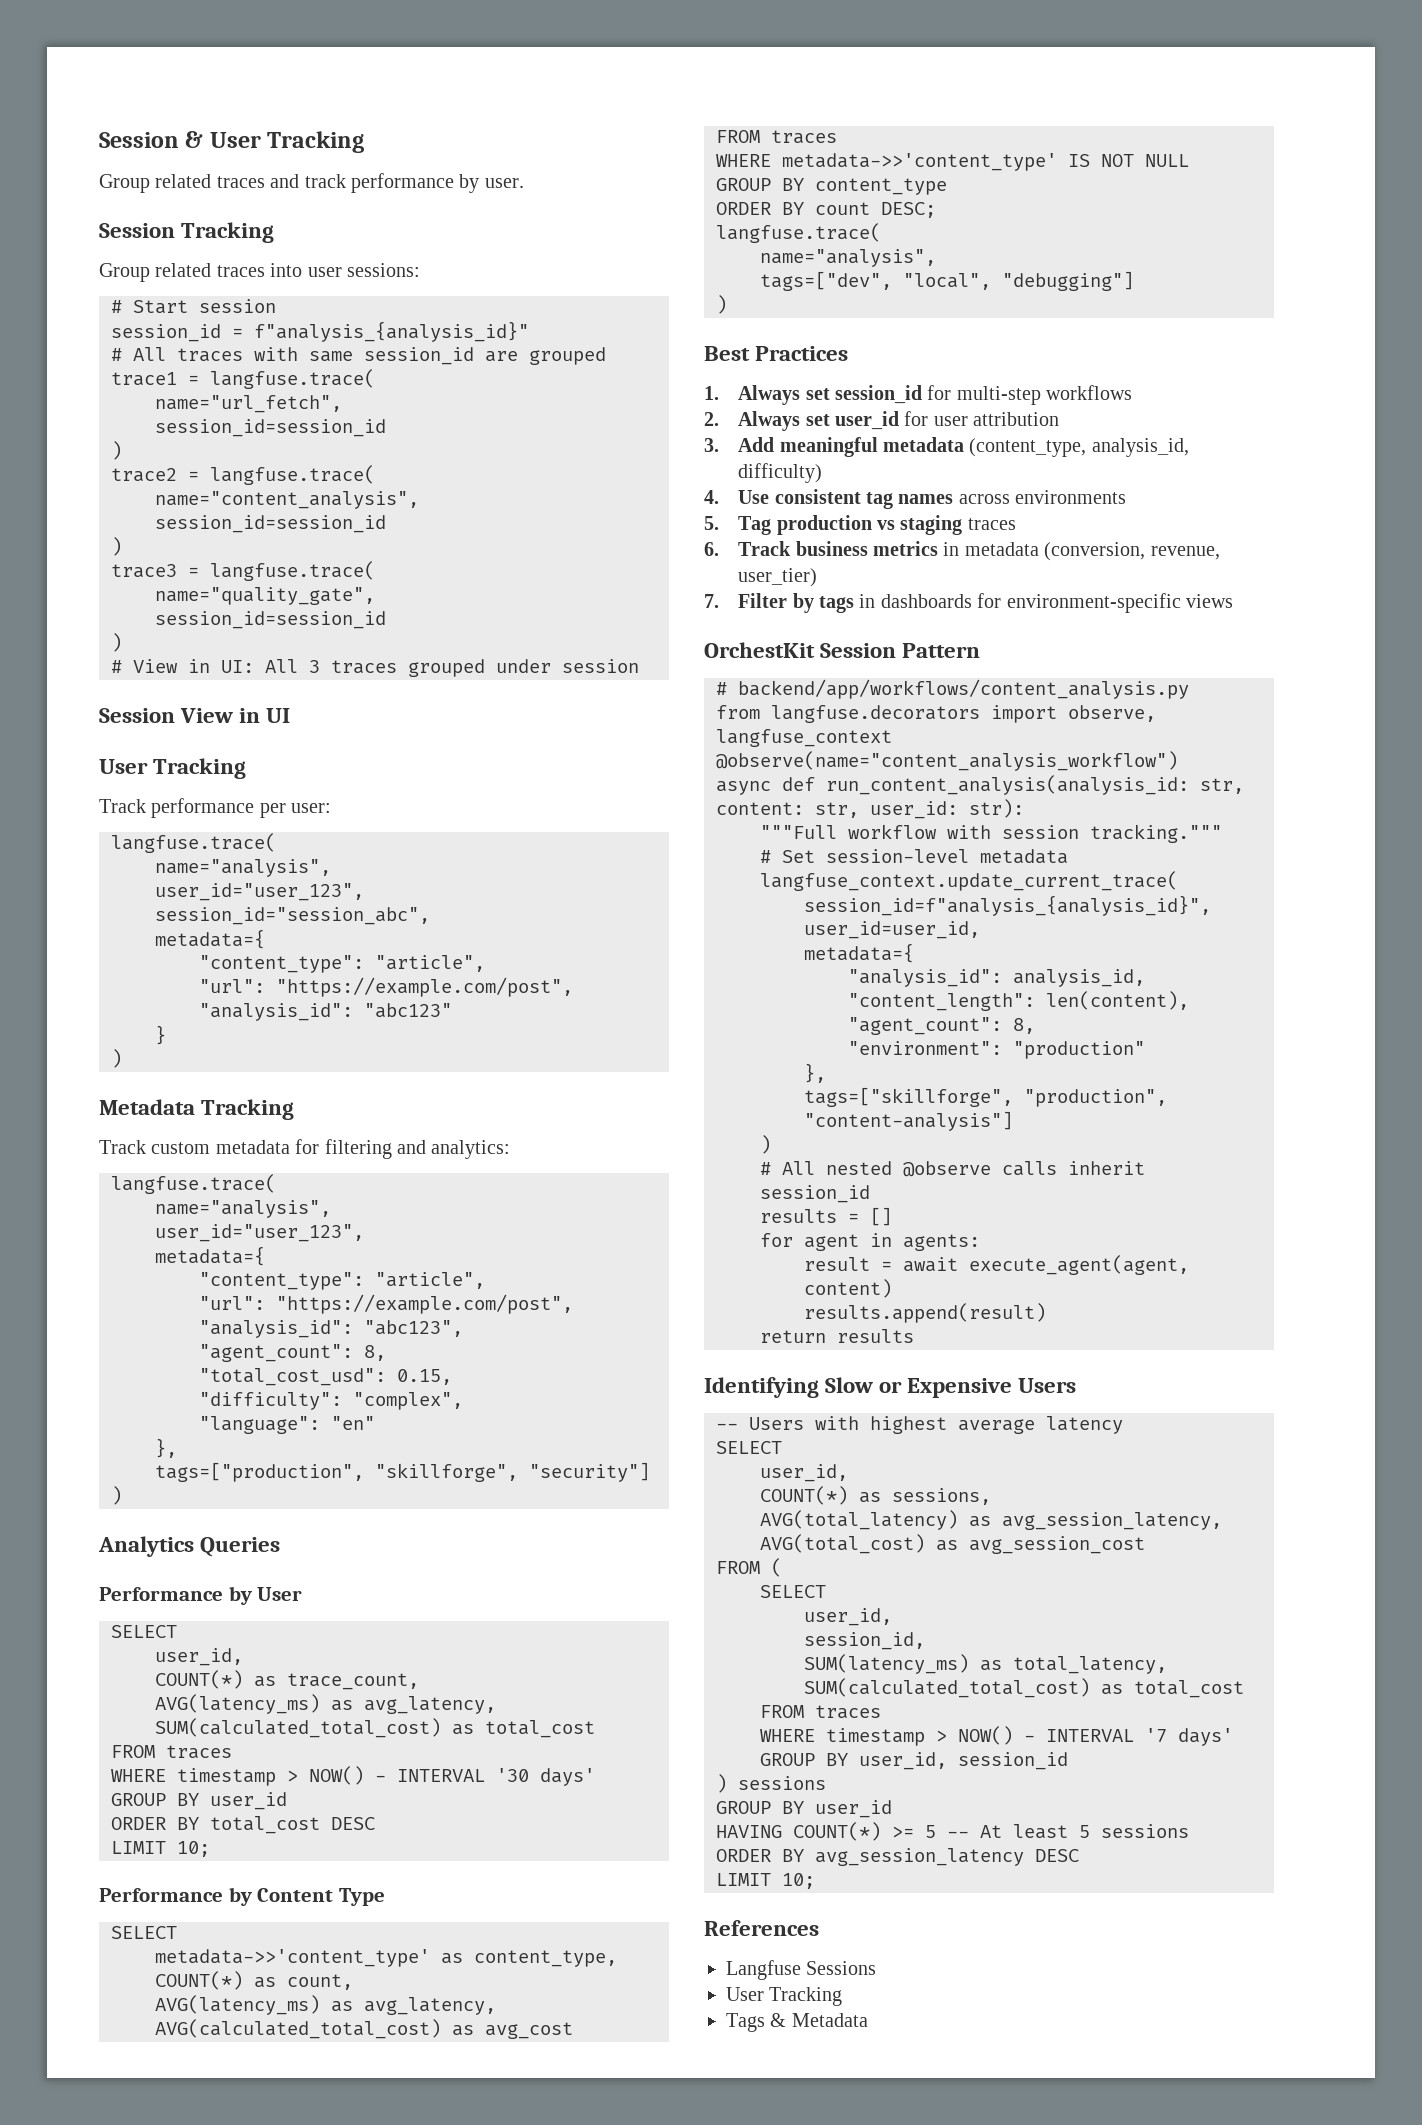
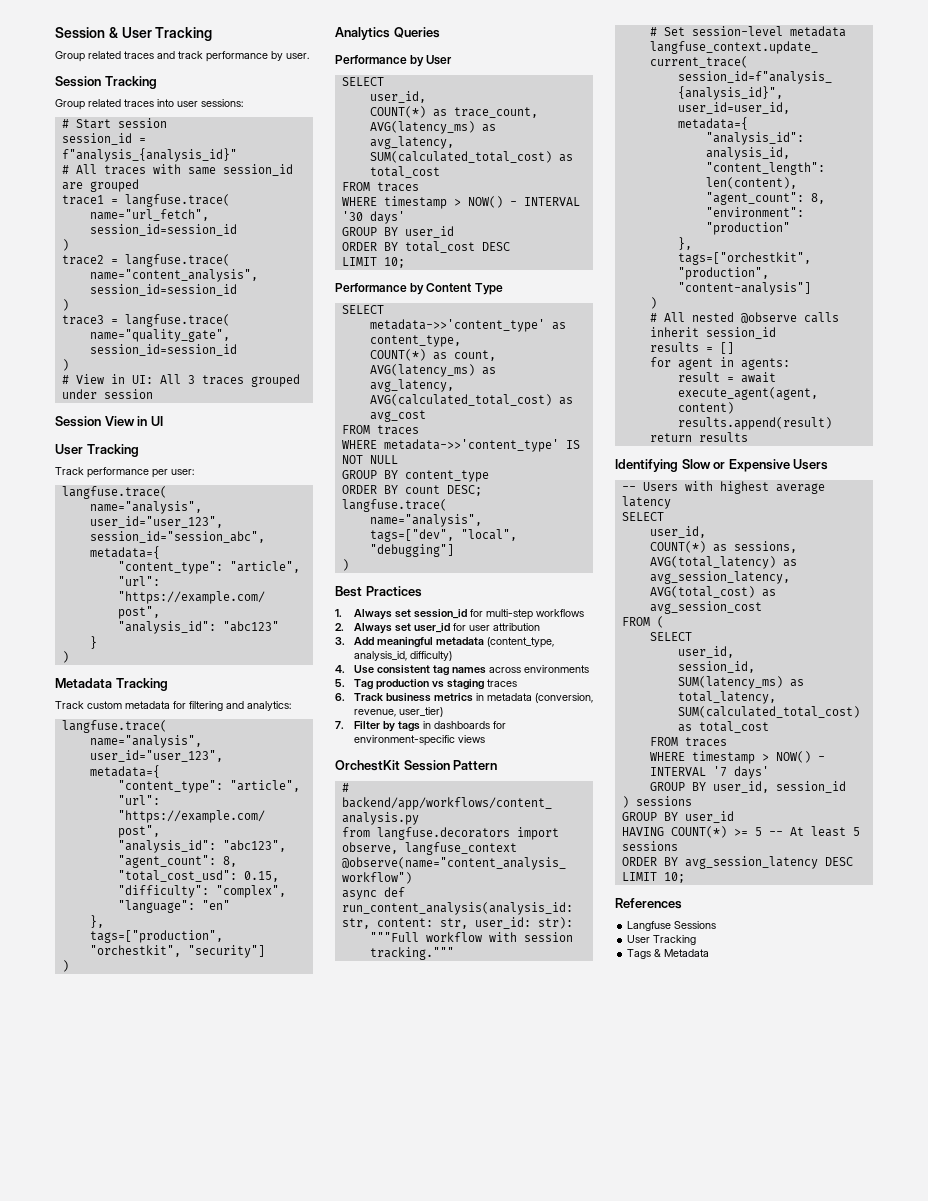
[375,1463,518,1482] "skillforge", -> [89,945,181,957] "orchestkit",
[804,1087,1013,1107] tags=["skillforge", -> [677,252,811,265] tags=["orchestkit",

